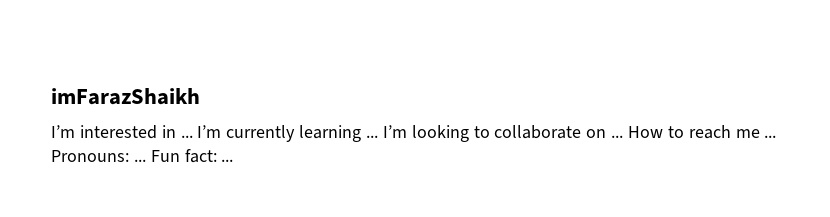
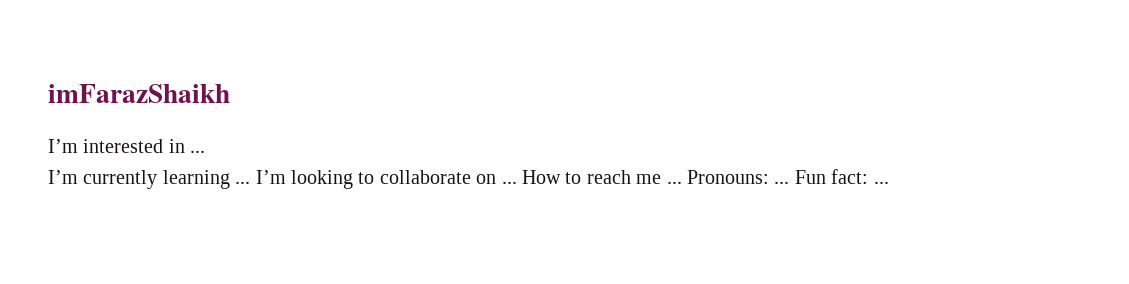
(193, 136) none -> (206, 151) //

